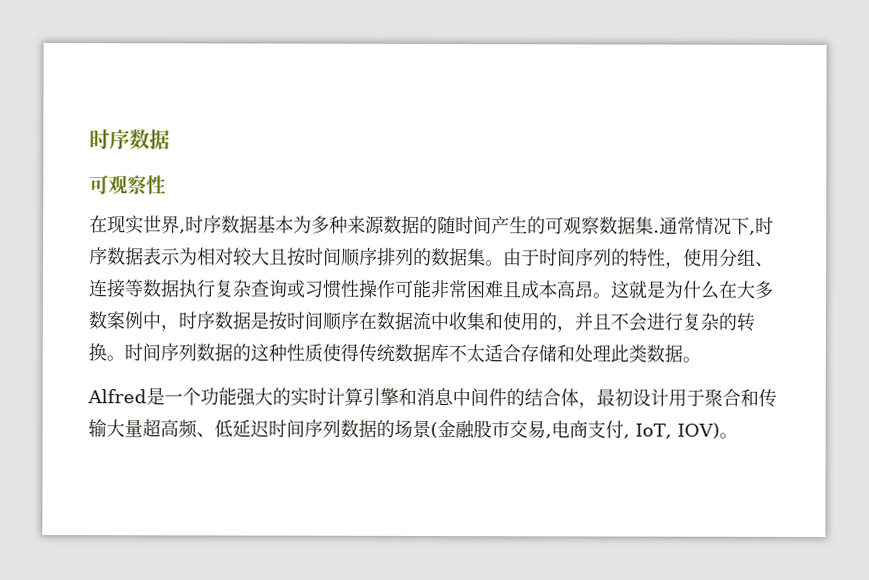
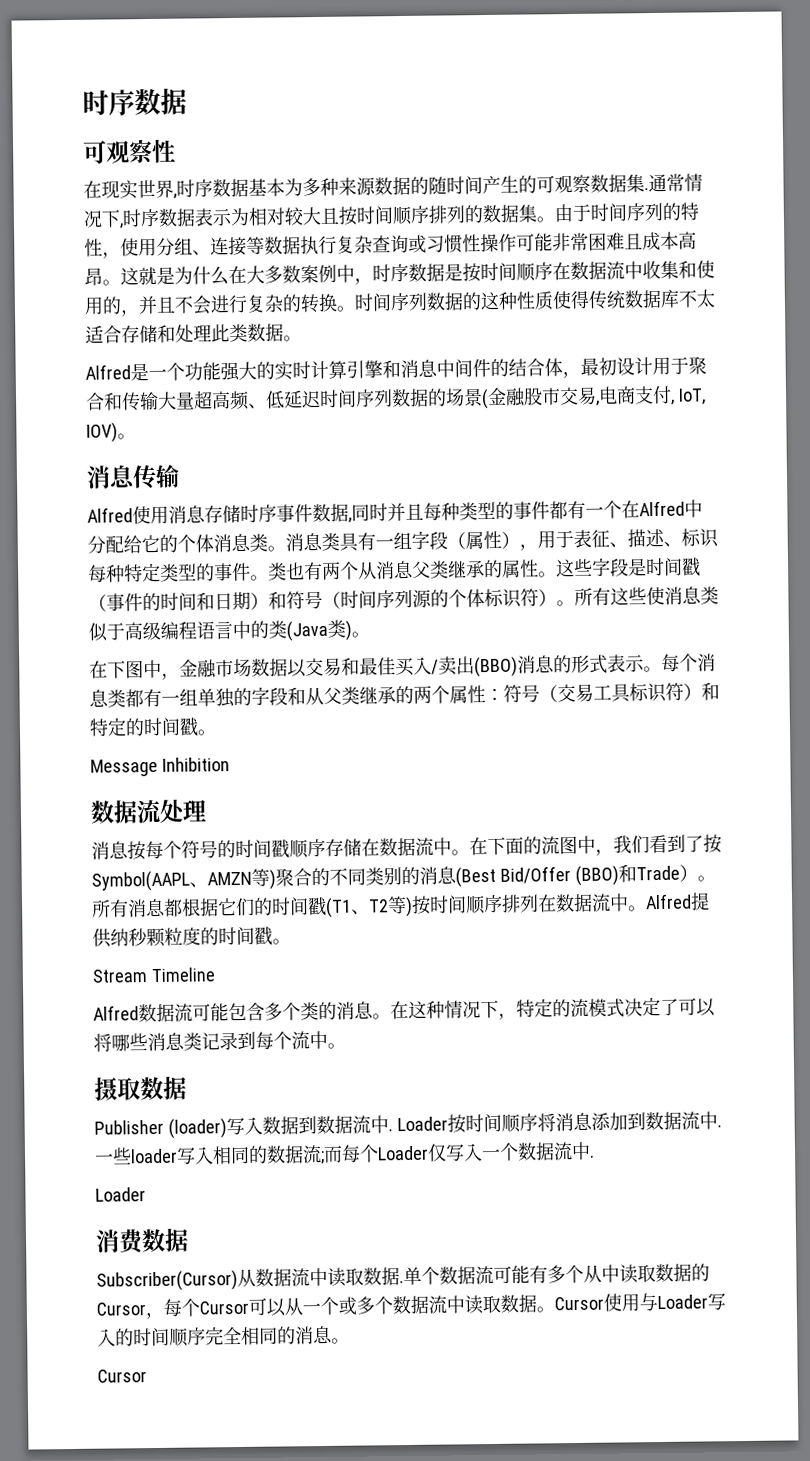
(738, 435) none -> [86,464,180,490] [87,499,703,525] [87,528,719,554] [88,557,701,583] [88,586,719,612] [88,619,370,642] [89,653,716,680] [89,682,720,708] [89,717,217,737] [90,757,230,777] [90,799,207,824] [91,834,722,861] [91,864,716,892] [91,892,710,918] [92,926,291,948] [92,967,215,983] [93,996,716,1023] [93,1030,346,1052] [94,1076,187,1101] [94,1111,722,1139] [95,1141,595,1165] [95,1187,146,1202] [95,1228,189,1254] [96,1263,710,1292] [96,1293,726,1320] [97,1325,350,1347] [97,1369,147,1383] // 消息传输 // Alfred使用消息存储时序事件数据,同时并且每种类型的事件都有一个在Alfred中分配给它的个体消息类。消息类具有一组字段（属性），用于表征、描述、标识每种特定类型的事件。类也有两个从消息父类继承的属性。这些字段是时间戳（事件的时间和日期）和符号（时间序列源的个体标识符）。所有这些使消息类似于高级编程语言中的类(Java类)。 // 在下图中，金融市场数据以交易和最佳买入/卖出(BBO)消息的形式表示。每个消息类都有一组单独的字段和从父类继承的两个属性：符号（交易工具标识符）和特定的时间戳。 // Message Inhibition // 数据流处理 // 消息按每个符号的时间戳顺序存储在数据流中。在下面的流图中，我们看到了按Symbol(AAPL、AMZN等)聚合的不同类别的消息(Best Bid/Offer (BBO)和Trade）。所有消息都根据它们的时间戳(T1、T2等)按时间顺序排列在数据流中。Alfred提供纳秒颗粒度的时间戳。 // Stream Timeline // Alfred数据流可能包含多个类的消息。在这种情况下，特定的流模式决定了可以将哪些消息类记录到每个流中。 // 摄取数据 // Publisher (loader)写入数据到数据流中. Loader按时间顺序将消息添加到数据流中.一些loader写入相同的数据流;而每个Loader仅写入一个数据流中. // Loader // 消费数据 // Subscriber(Cursor)从数据流中读取数据.单个数据流可能有多个从中读取数据的Cursor，每个Cursor可以从一个或多个数据流中读取数据。Cursor使用与Loader写入的时间顺序完全相同的消息。 // Cursor

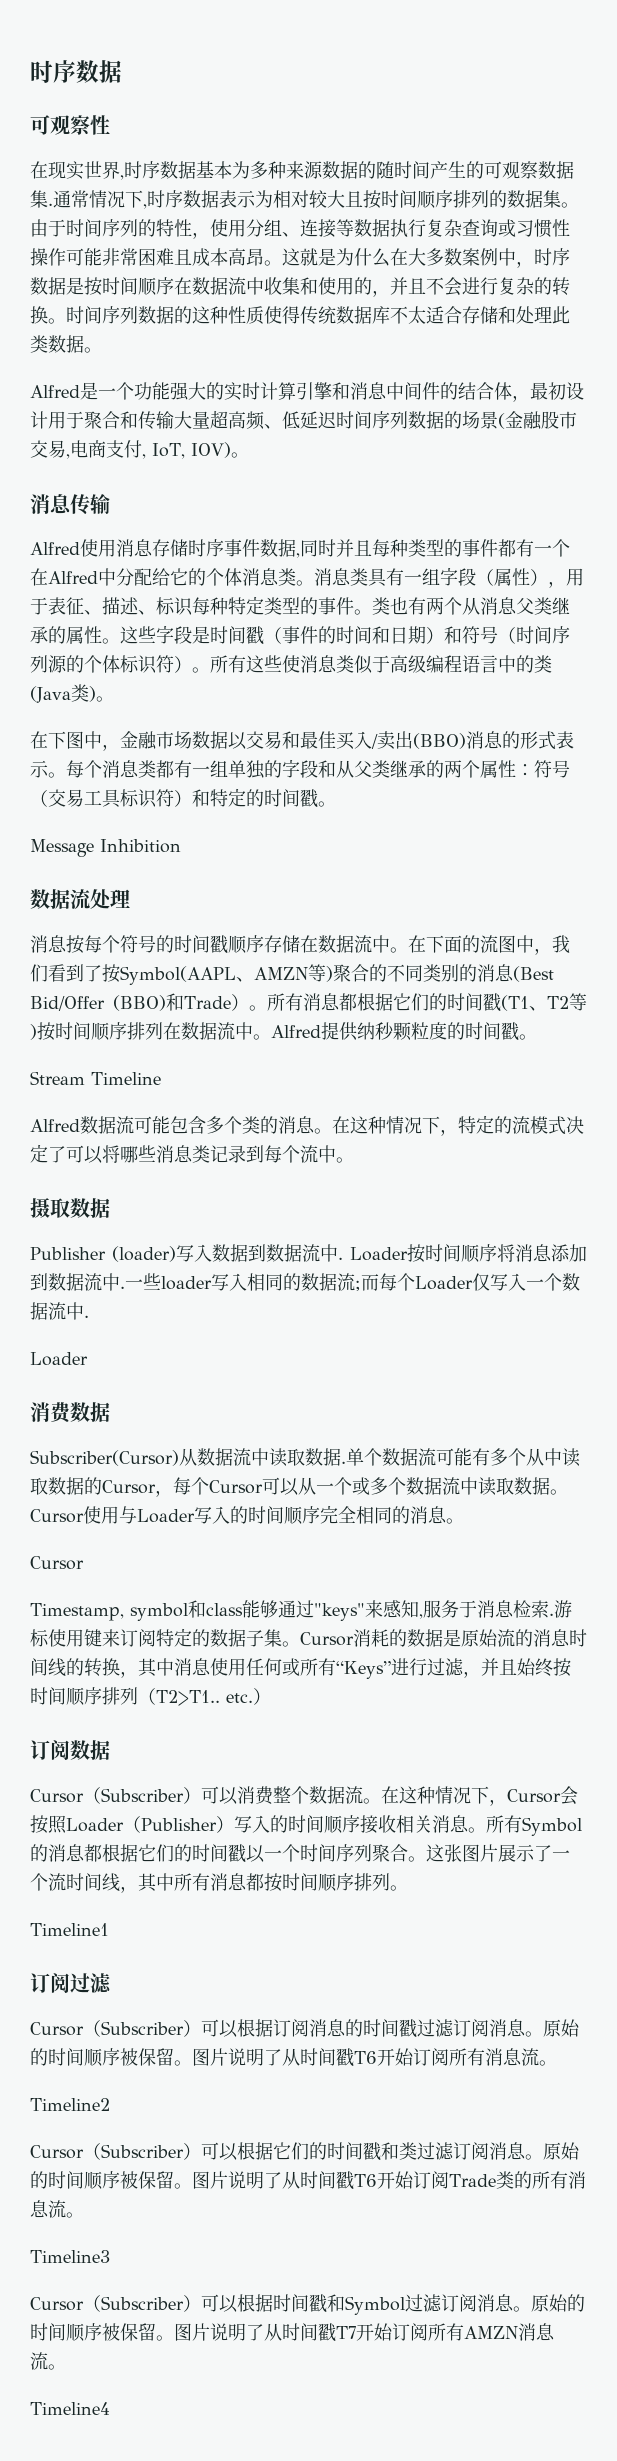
(147, 1376) none -> [30,1600,572,1621] [30,1628,587,1647] [30,1658,571,1679] [30,1687,271,1706] [30,1740,110,1760] [30,1786,578,1806] [30,1815,582,1836] [30,1844,570,1863] [30,1873,408,1893] [30,1923,109,1936] [30,1973,112,1994] [30,2019,580,2038] [30,2048,557,2067] [30,2098,110,2111] [30,2142,580,2161] [30,2171,586,2190] [30,2200,84,2218] [30,2250,110,2263] [30,2294,585,2315] [30,2323,555,2342] [30,2352,66,2370] [30,2402,110,2415] // Timestamp, symbol和class能够通过"keys"来感知,服务于消息检索.游标使用键来订阅特定的数据子集。Cursor消耗的数据是原始流的消息时间线的转换，其中消息使用任何或所有“Keys”进行过滤，并且始终按时间顺序排列（T2>T1.. etc.） // 订阅数据 // Cursor（Subscriber）可以消费整个数据流。在这种情况下，Cursor会按照Loader（Publisher）写入的时间顺序接收相关消息。所有Symbol的消息都根据它们的时间戳以一个时间序列聚合。这张图片展示了一个流时间线，其中所有消息都按时间顺序排列。 // Timeline1 // 订阅过滤 // Cursor（Subscriber）可以根据订阅消息的时间戳过滤订阅消息。原始的时间顺序被保留。图片说明了从时间戳T6开始订阅所有消息流。 // Timeline2 // Cursor（Subscriber）可以根据它们的时间戳和类过滤订阅消息。原始的时间顺序被保留。图片说明了从时间戳T6开始订阅Trade类的所有消息流。 // Timeline3 // Cursor（Subscriber）可以根据时间戳和Symbol过滤订阅消息。原始的时间顺序被保留。图片说明了从时间戳T7开始订阅所有AMZN消息流。 // Timeline4

